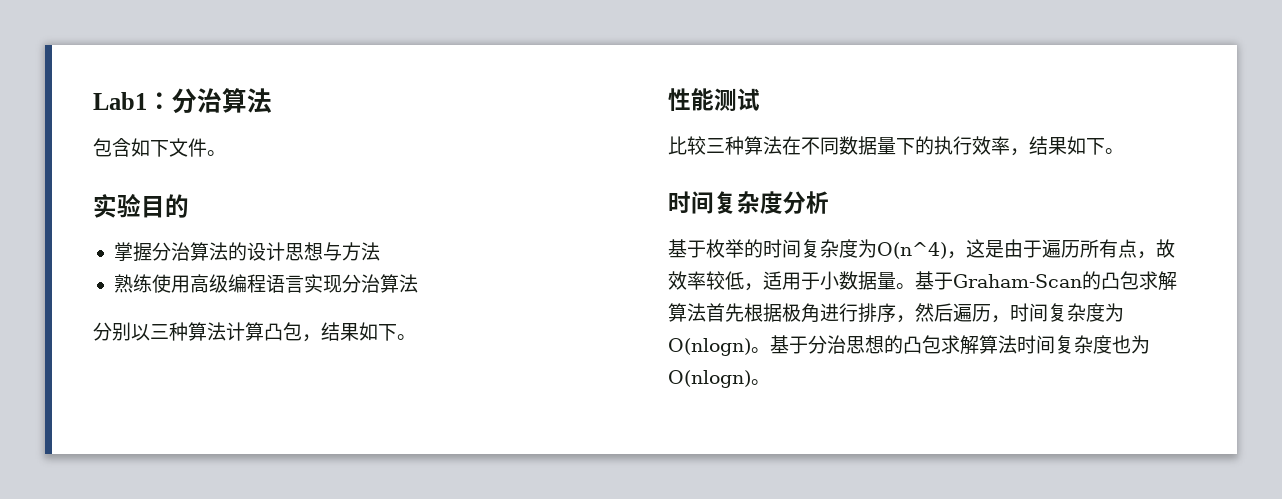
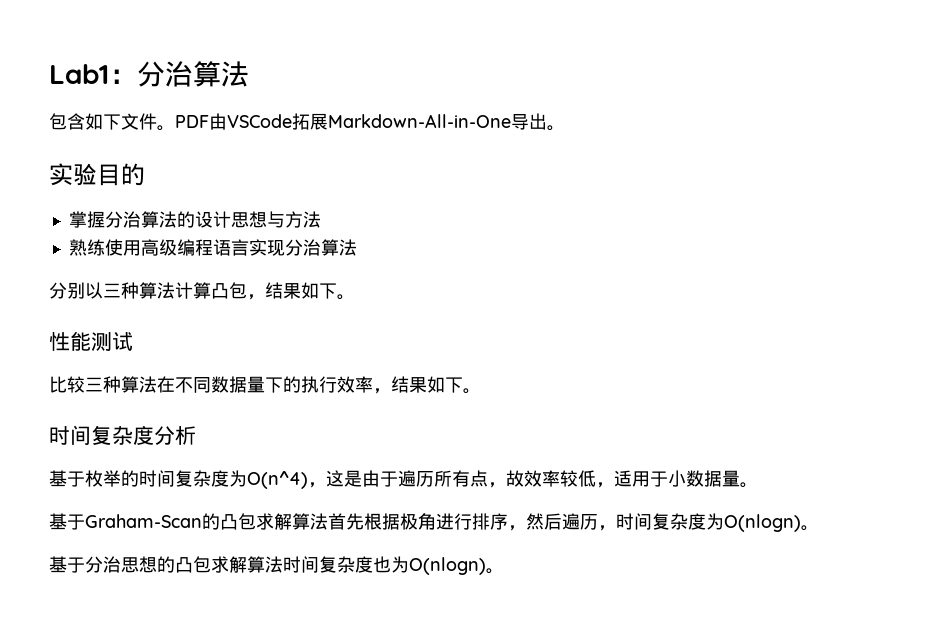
(226, 153) none -> [175,113,565,131] PDF由VSCode拓展Markdown-All-in-One导出。
(915, 286) none -> (758, 485) //
(770, 350) none -> (819, 528) //

